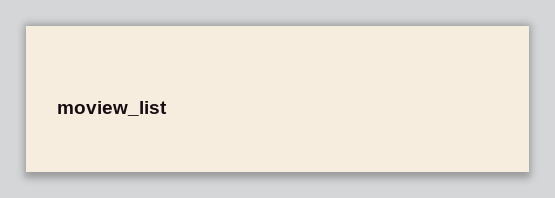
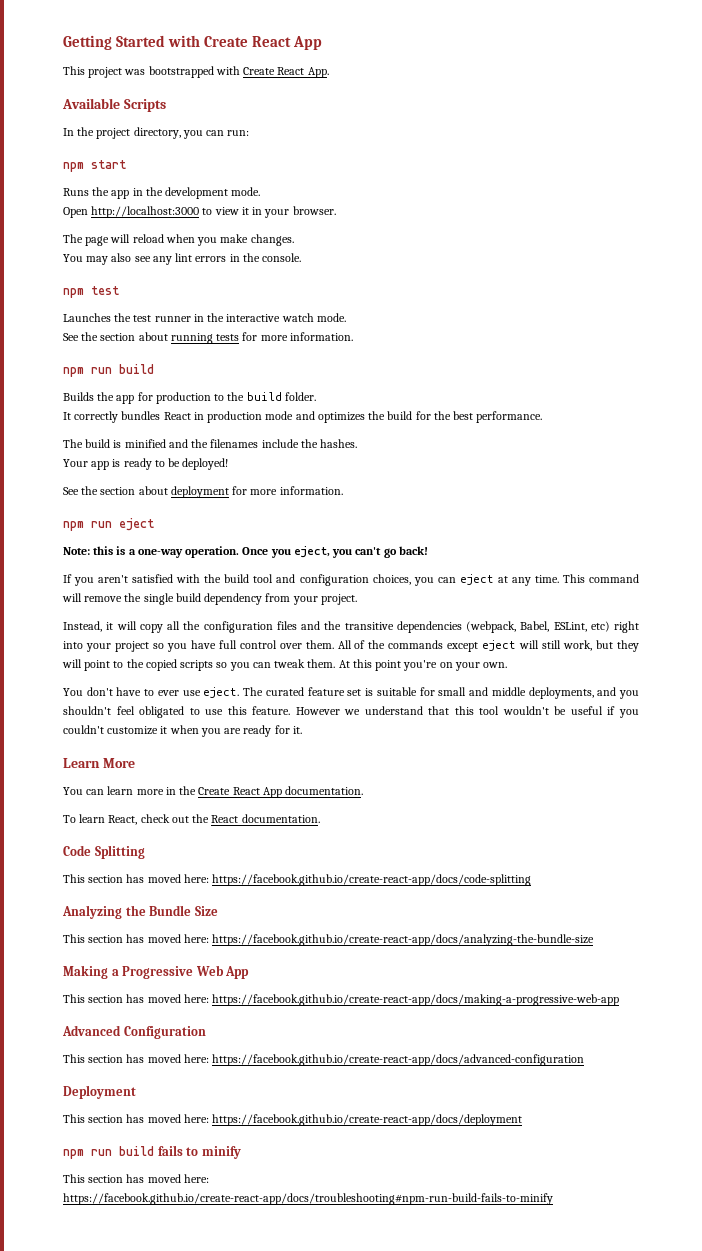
[57,101,167,116] moview_list -> [63,35,323,50] [63,66,329,78] [62,98,166,112] [63,127,250,139] [63,160,126,172] [63,187,261,199] [63,206,336,218] [63,234,294,246] [63,253,302,265] [63,286,119,298] [63,313,346,322] [63,332,353,344] [63,364,154,377] [63,392,316,404] [63,411,543,423] [63,439,358,448] [63,458,229,470] [63,486,343,498] [63,518,154,531] [63,546,428,558] [63,574,639,586] [62,593,357,605] [63,621,639,633] [63,640,639,652] [62,659,508,671] [63,687,639,699] [63,706,639,718] [63,725,302,737] [63,758,135,768] [63,786,364,798] [63,814,320,825] [63,845,145,859] [63,874,532,886] [62,905,218,919] [63,934,595,946] [63,965,250,979] [63,994,620,1006] [62,1025,206,1039] [63,1054,585,1066] [63,1085,136,1099] [63,1114,523,1126] [63,1145,241,1159] [63,1174,209,1183] [63,1193,553,1205] Getting Started with Create React App // This project was bootstrapped with Create React App. // Available Scripts // In the project directory, you can run: // npm start // Runs the app in the development mode. // Open http://localhost:3000 to view it in your browser. // The page will reload when you make changes. // You may also see any lint errors in the console. // npm test // Launches the test runner in the interactive watch mode. // See the section about running tests for more information. // npm run build // Builds the app for production to the build folder. // It correctly bundles React in production mode and optimizes the build for the best performance. // The build is minified and the filenames include the hashes. // Your app is ready to be deployed! // See the section about deployment for more information. // npm run eject // Note: this is a one-way operation. Once you eject, you can't go back! // If you aren't satisfied with the build tool and configuration choices, you can eject at any time. This command will remove the single build dependency from your project. // Instead, it will copy all the configuration files and the transitive dependencies (webpack, Babel, ESLint, etc) right into your project so you have full control over them. All of the commands except eject will still work, but they will point to the copied scripts so you can tweak them. At this point you're on your own. // You don't have to ever use eject. The curated feature set is suitable for small and middle deployments, and you shouldn't feel obligated to use this feature. However we understand that this tool wouldn't be useful if you couldn't customize it when you are ready for it. // Learn More // You can learn more in the Create React App documentation. // To learn React, check out the React documentation. // Code Splitting // This section has moved here: https://facebook.github.io/create-react-app/docs/code-splitting // Analyzing the Bundle Size // This section has moved here: https://facebook.github.io/create-react-app/docs/analyzing-the-bundle-size // Making a Progressive Web App // This section has moved here: https://facebook.github.io/create-react-app/docs/making-a-progressive-web-app // Advanced Configuration // This section has moved here: https://facebook.github.io/create-react-app/docs/advanced-configuration // Deployment // This section has moved here: https://facebook.github.io/create-react-app/docs/deployment // npm run build fails to minify // This section has moved here: https://facebook.github.io/create-react-app/docs/troubleshooting#npm-run-build-fails-to-minify

